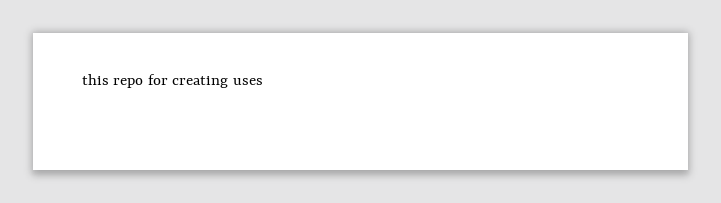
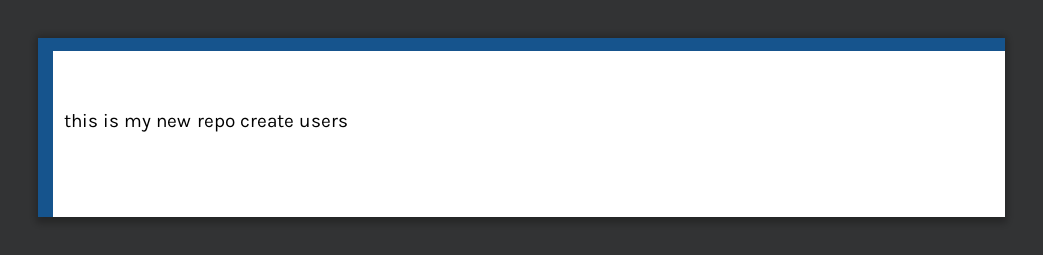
[113,74,263,88] repo for creating uses -> [103,113,348,132] is my new repo create users

